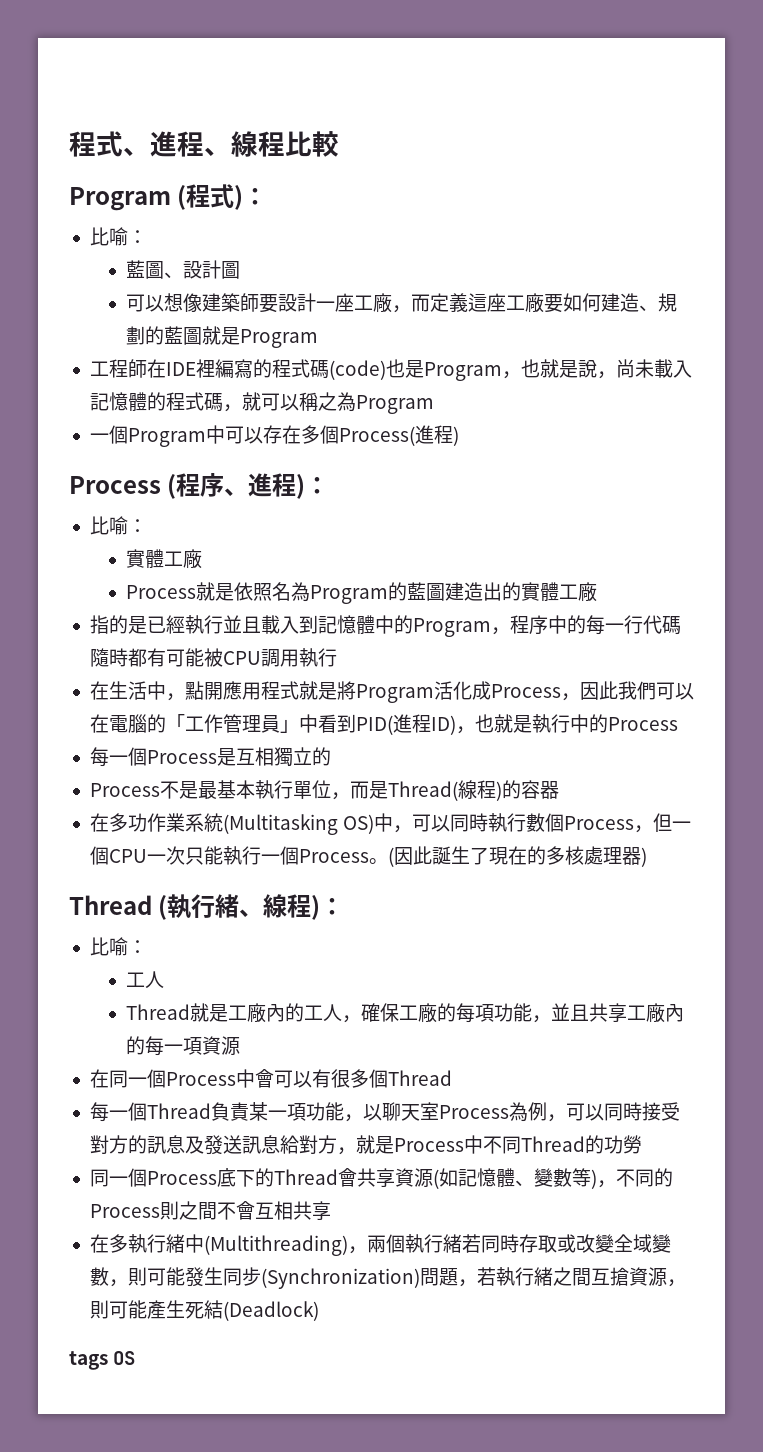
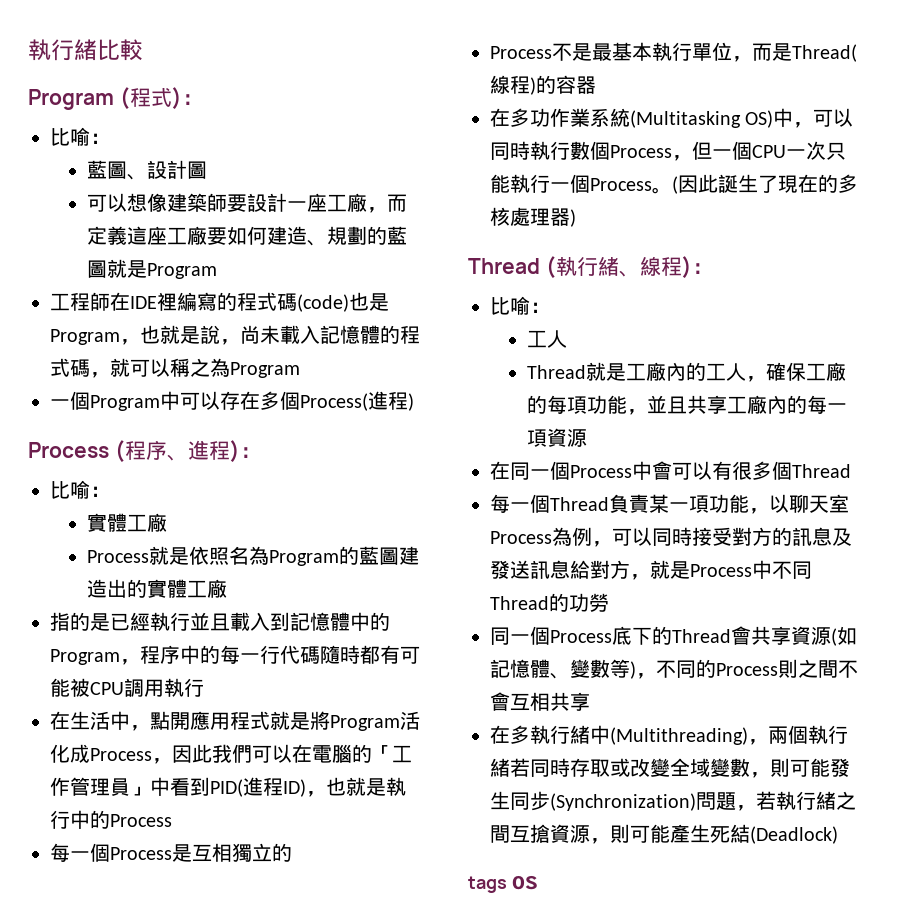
[69,131,285,157] 程式、進程、線程 -> [28,39,97,61] 執行緒

